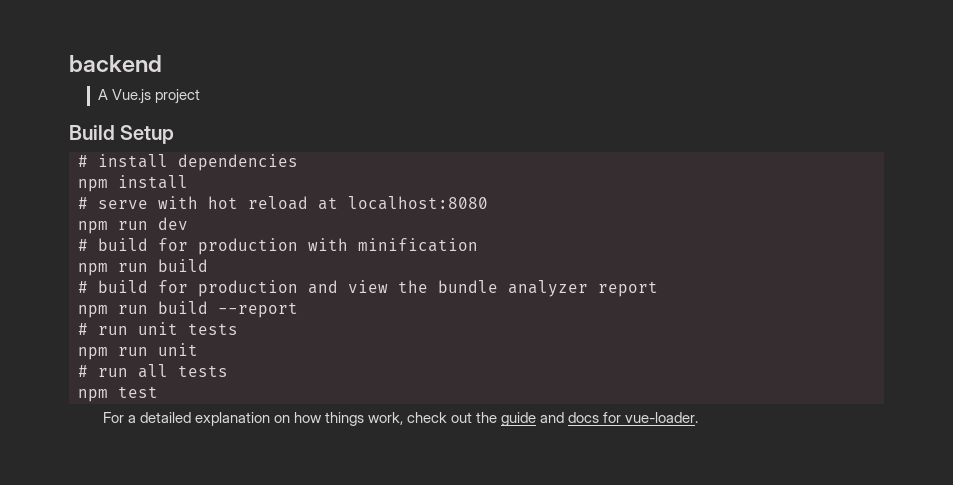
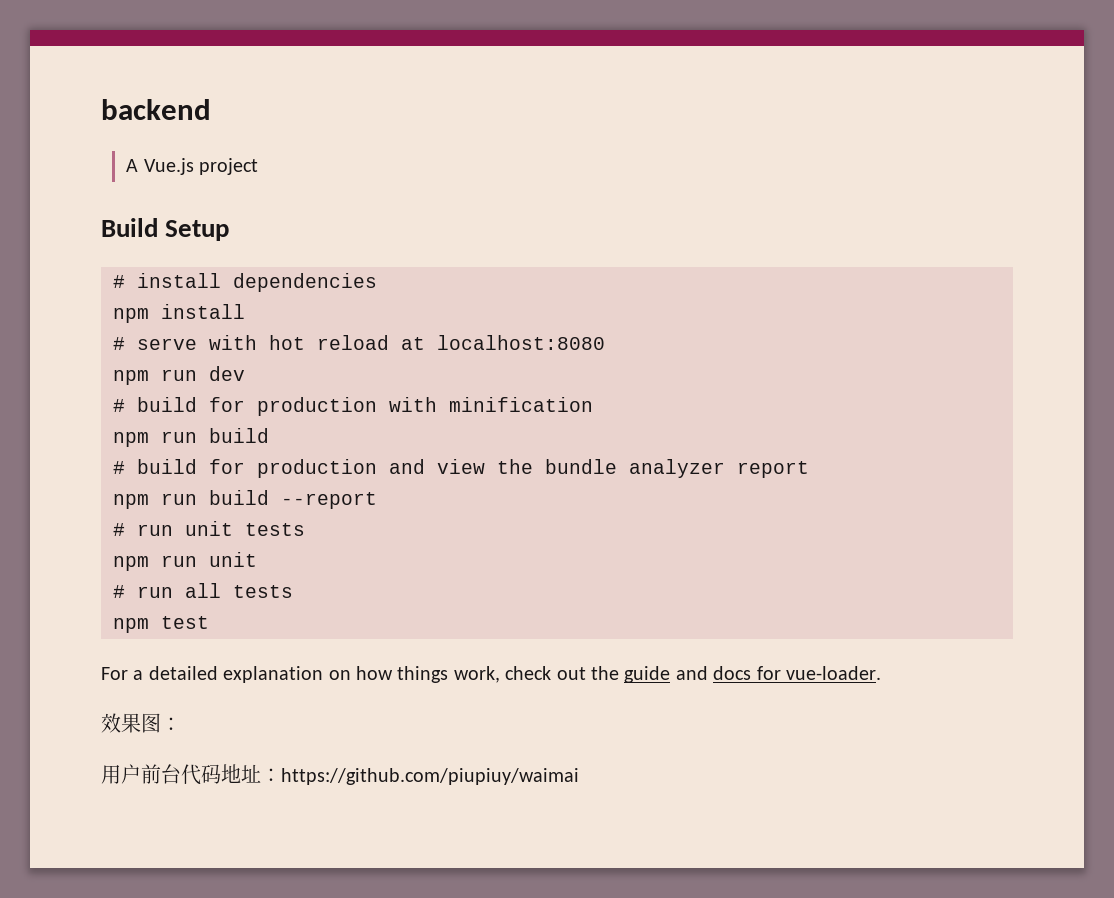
(699, 417) none -> [101,713,181,733] [101,764,579,785] // 效果图： // 用户前台代码地址：https://github.com/piupiuy/waimai

